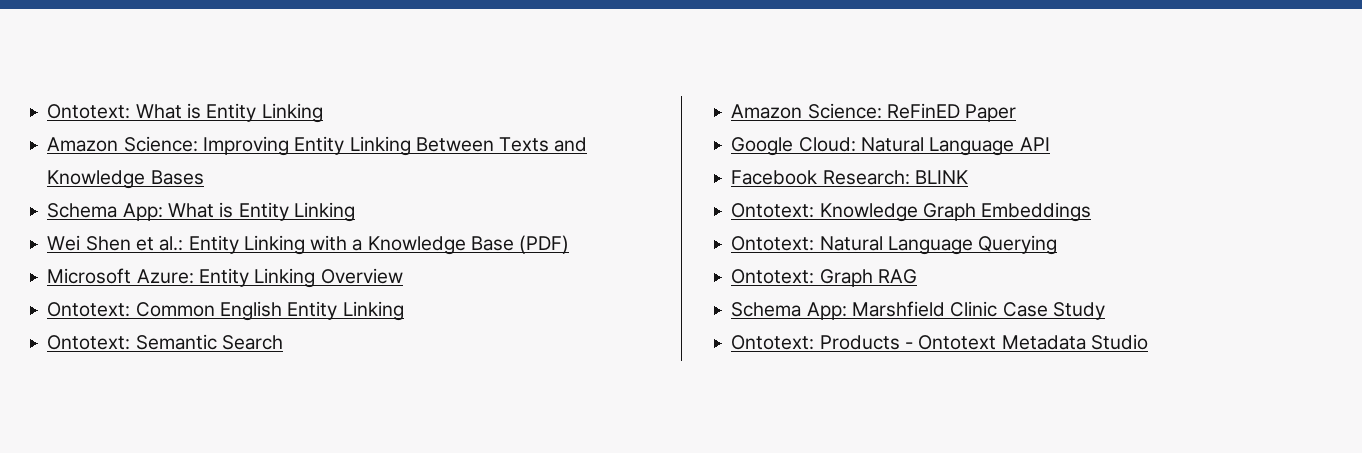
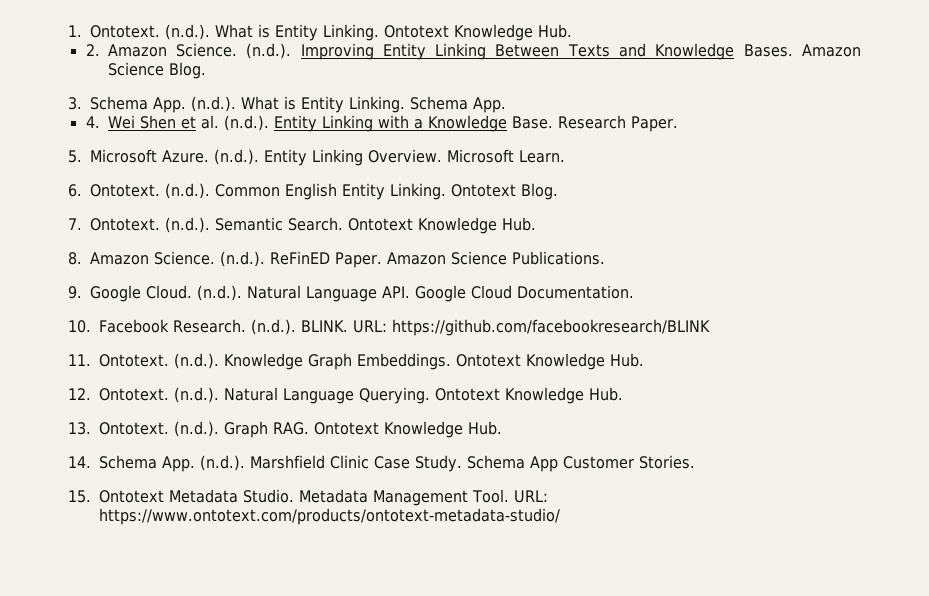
[47,103,323,123] [47,136,198,152] Ontotext: What is Entity Linking // Amazon Science: -> [68,24,572,41] [85,43,292,59] 1. Ontotext. (n.d.). What is Entity Linking. Ontotext Knowledge Hub. // 2. Amazon Science. (n.d.).
[150,170,204,185] [47,202,355,222] Bases // Schema App: What is Entity Linking // -> [743,44,861,57] [107,62,206,79] [68,96,506,113] [85,116,100,128] Bases. Amazon Science Blog. // 3. Schema App. (n.d.). What is Entity Linking. Schema App. // 4.
[159,236,184,251] al.: -> [200,115,269,131] al. (n.d.).
[470,235,570,254] [47,268,403,288] [47,301,404,321] [47,334,283,350] [731,103,1017,122] [731,137,1050,156] [731,170,968,185] [731,202,1092,222] [731,235,1058,255] [731,269,917,287] [731,301,1105,320] [731,334,1148,350] Base (PDF) // Microsoft Azure: Entity Linking Overview // Ontotext: Common English Entity Linking // Ontotext: Semantic Search // Amazon Science: ReFinED Paper // Google Cloud: Natural Language API // Facebook Research: BLINK // Ontotext: Knowledge Graph Embeddings // Ontotext: Natural Language Querying // Ontotext: Graph RAG // Schema App: Marshfield Clinic Case Study // Ontotext: Products - Ontotext Metadata Studio -> [511,115,678,132] [68,149,565,166] [68,183,558,200] [68,217,536,234] [68,251,605,268] [68,285,634,302] [68,319,710,336] [68,353,644,370] [68,387,623,404] [68,421,502,438] [68,455,695,472] [68,489,548,506] [99,508,560,525] Base. Research Paper. // 5. Microsoft Azure. (n.d.). Entity Linking Overview. Microsoft Learn. // 6. Ontotext. (n.d.). Common English Entity Linking. Ontotext Blog. // 7. Ontotext. (n.d.). Semantic Search. Ontotext Knowledge Hub. // 8. Amazon Science. (n.d.). ReFinED Paper. Amazon Science Publications. // 9. Google Cloud. (n.d.). Natural Language API. Google Cloud Documentation. // 10. Facebook Research. (n.d.). BLINK. URL: https://github.com/facebookresearch/BLINK // 11. Ontotext. (n.d.). Knowledge Graph Embeddings. Ontotext Knowledge Hub. // 12. Ontotext. (n.d.). Natural Language Querying. Ontotext Knowledge Hub. // 13. Ontotext. (n.d.). Graph RAG. Ontotext Knowledge Hub. // 14. Schema App. (n.d.). Marshfield Clinic Case Study. Schema App Customer Stories. // 15. Ontotext Metadata Studio. Metadata Management Tool. URL: https://www.ontotext.com/products/ontotext-metadata-studio/

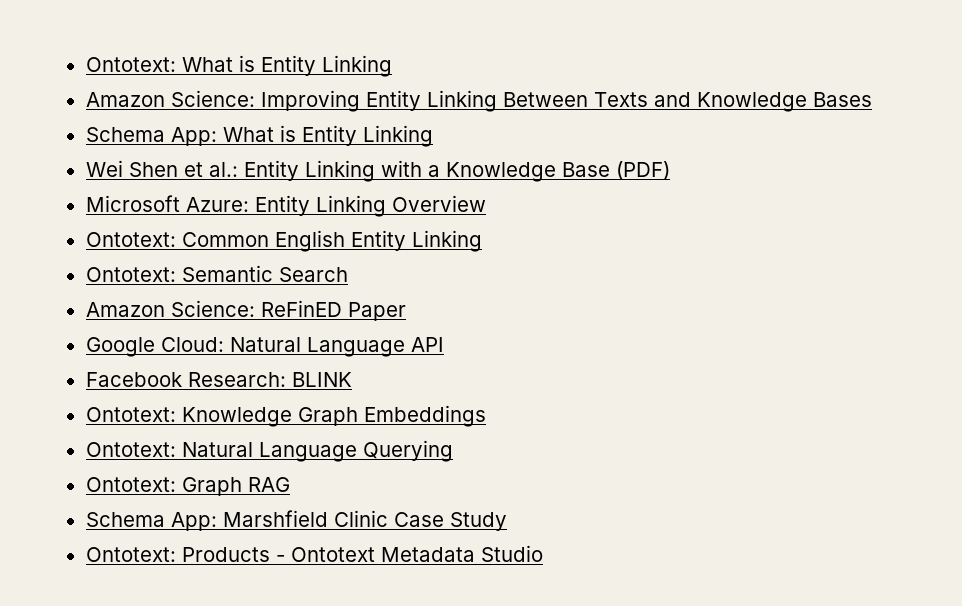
[68,24,572,41] [85,43,292,59] 1. Ontotext. (n.d.). What is Entity Linking. Ontotext Knowledge Hub. // 2. Amazon Science. (n.d.). -> [85,55,392,77] [85,90,255,107] Ontotext: What is Entity Linking // Amazon Science:
[743,44,861,57] [107,62,206,79] [68,96,506,113] [85,116,100,128] Bases. Amazon Science Blog. // 3. Schema App. (n.d.). What is Entity Linking. Schema App. // 4. -> [812,92,872,107] [85,125,433,147] Bases // Schema App: What is Entity Linking //
[200,115,269,131] al. (n.d.). -> [208,162,238,177] al.:
[511,115,678,132] [68,149,565,166] [68,183,558,200] [68,217,536,234] [68,251,605,268] [68,285,634,302] [68,319,710,336] [68,353,644,370] [68,387,623,404] [68,421,502,438] [68,455,695,472] [68,489,548,506] [99,508,560,525] Base. Research Paper. // 5. Microsoft Azure. (n.d.). Entity Linking Overview. Microsoft Learn. // 6. Ontotext. (n.d.). Common English Entity Linking. Ontotext Blog. // 7. Ontotext. (n.d.). Semantic Search. Ontotext Knowledge Hub. // 8. Amazon Science. (n.d.). ReFinED Paper. Amazon Science Publications. // 9. Google Cloud. (n.d.). Natural Language API. Google Cloud Documentation. // 10. Facebook Research. (n.d.). BLINK. URL: https://github.com/facebookresearch/BLINK // 11. Ontotext. (n.d.). Knowledge Graph Embeddings. Ontotext Knowledge Hub. // 12. Ontotext. (n.d.). Natural Language Querying. Ontotext Knowledge Hub. // 13. Ontotext. (n.d.). Graph RAG. Ontotext Knowledge Hub. // 14. Schema App. (n.d.). Marshfield Clinic Case Study. Schema App Customer Stories. // 15. Ontotext Metadata Studio. Metadata Management Tool. URL: https://www.ontotext.com/products/ontotext-metadata-studio/ -> [561,161,670,180] [85,195,486,217] [85,230,482,252] [85,265,348,282] [85,300,406,321] [85,337,444,357] [85,372,352,387] [85,405,486,427] [85,440,453,462] [85,477,290,496] [85,510,507,531] [85,545,543,562] Base (PDF) // Microsoft Azure: Entity Linking Overview // Ontotext: Common English Entity Linking // Ontotext: Semantic Search // Amazon Science: ReFinED Paper // Google Cloud: Natural Language API // Facebook Research: BLINK // Ontotext: Knowledge Graph Embeddings // Ontotext: Natural Language Querying // Ontotext: Graph RAG // Schema App: Marshfield Clinic Case Study // Ontotext: Products - Ontotext Metadata Studio

